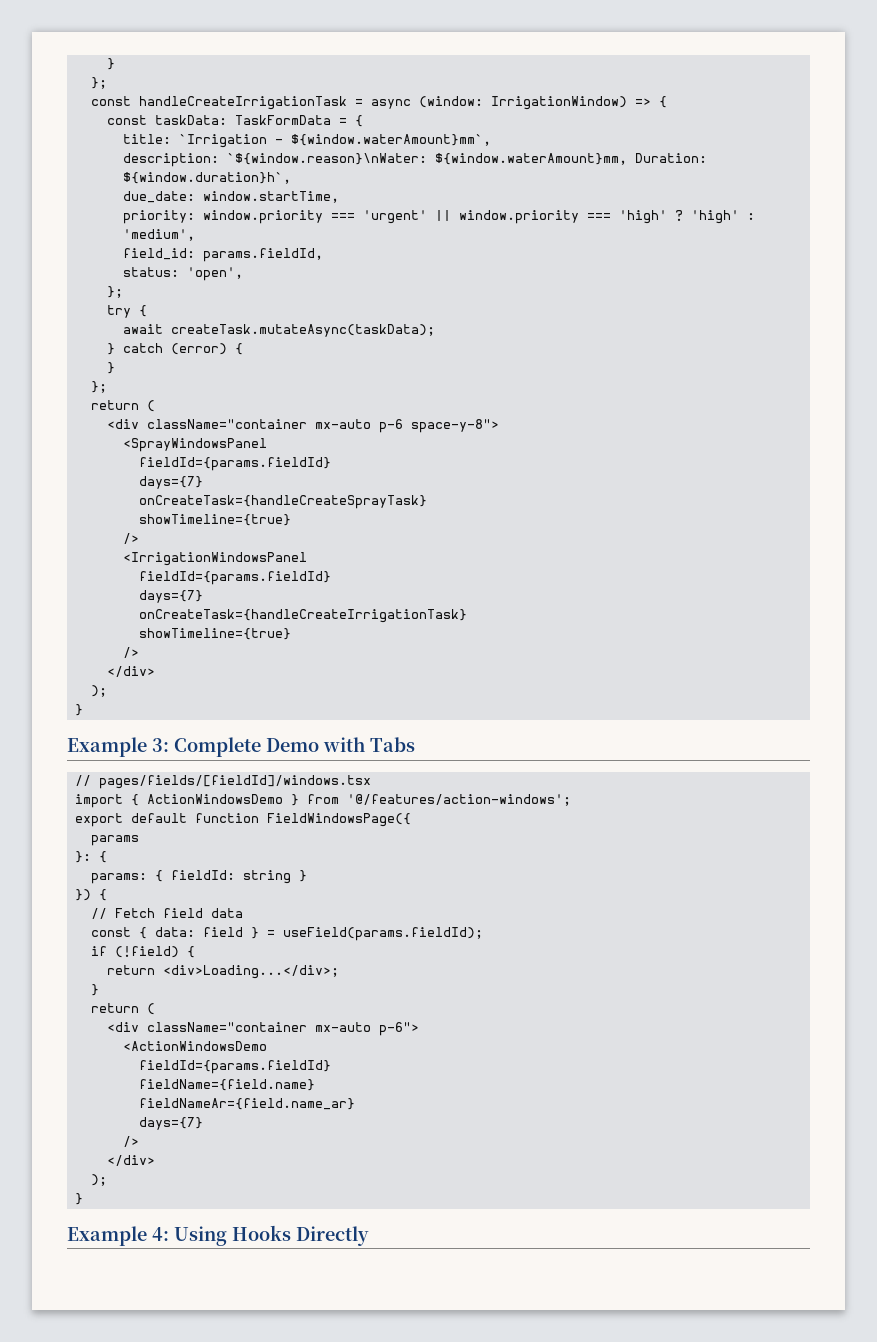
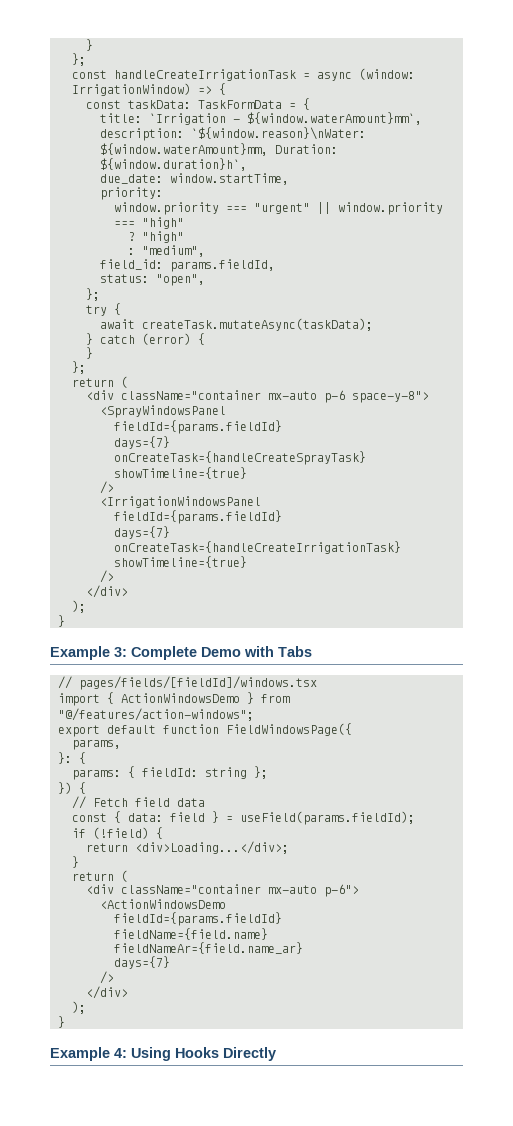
[203,210,428,224] window.priority === 'urgent' -> [114,202,311,215] // window.priority === "urgent"
[619,210,756,224] [123,229,196,241] 'high' ? 'high' : 'medium', -> [142,217,185,229] [128,231,185,243] [128,245,206,257] "high" // ? "high" // : "medium",
[187,267,244,281] 'open', -> [156,274,206,286] "open",
[347,794,572,806] '@/features/action-windows'; -> [58,708,255,721] "@/features/action-windows";
[91,835,140,846] params -> [72,739,122,750] params,
[299,870,308,882] } -> [254,766,269,779] };

